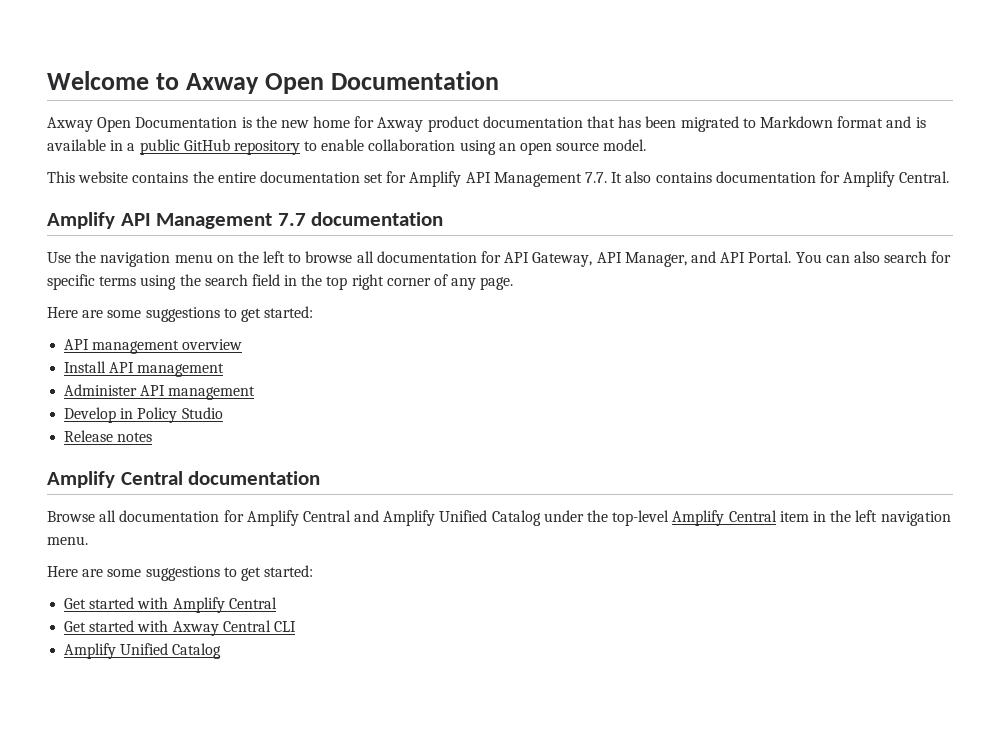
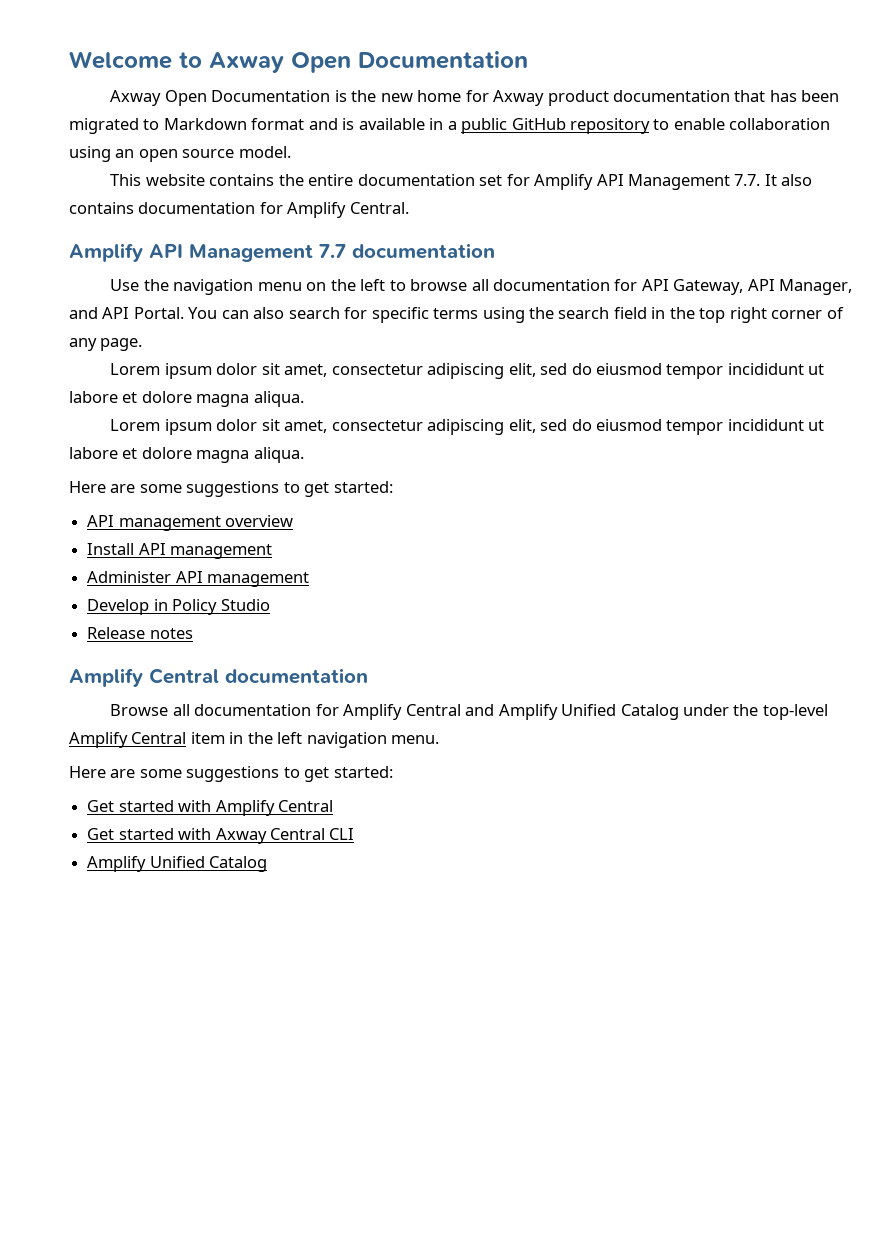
(514, 283) none -> [110,363,825,379] [69,391,304,407] [110,419,825,435] [69,447,304,463] // Lorem ipsum dolor sit amet, consectetur adipiscing elit, sed do eiusmod tempor incididunt ut labore et dolore magna aliqua. // Lorem ipsum dolor sit amet, consectetur adipiscing elit, sed do eiusmod tempor incididunt ut labore et dolore magna aliqua.

